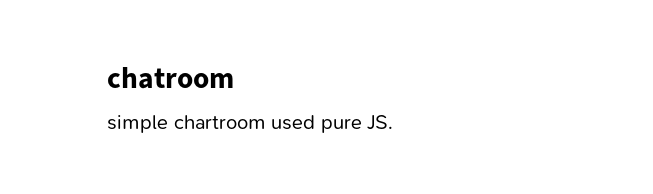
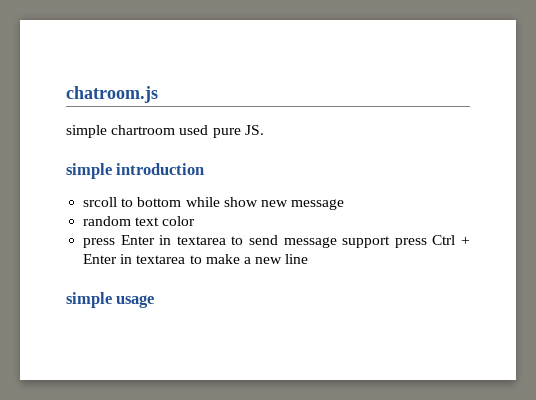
[107,67,234,89] chatroom -> [66,86,158,103] chatroom.js
(394, 122) none -> [66,163,205,179] [83,197,345,210] [83,216,196,226] [83,235,470,248] [83,254,309,264] [66,292,155,308] // simple introduction // srcoll to bottom while show new message // random text color // press Enter in textarea to send message support press Ctrl + Enter in textarea to make a new line // simple usage

